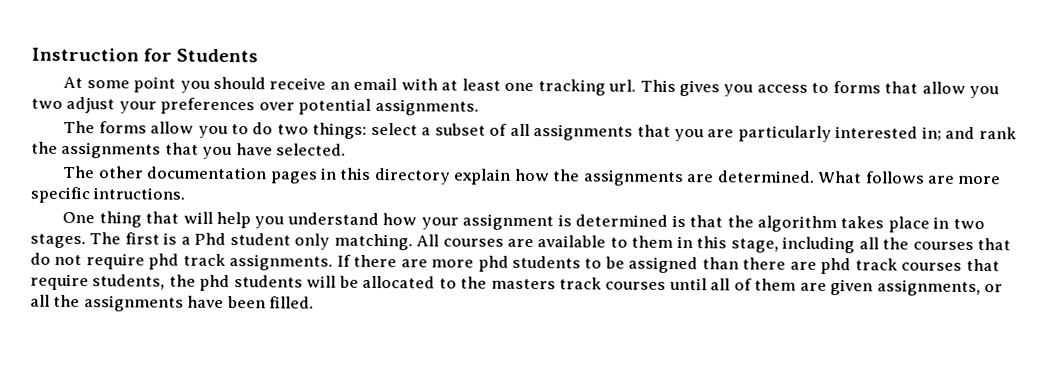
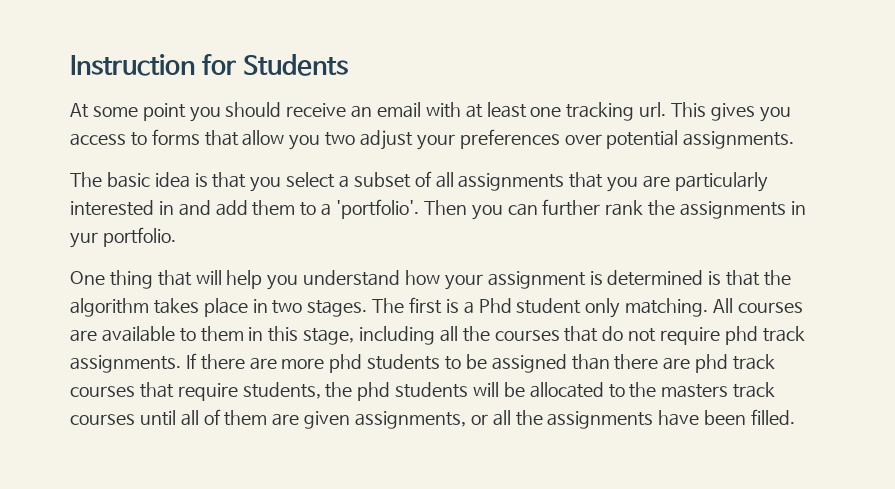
[98,121,368,139] forms allow you to do two things: -> [106,172,282,192] basic idea is that you
[921,126,1017,141] [31,141,347,160] [63,165,1002,187] [30,186,186,204] in; and rank the assignments that you have selected. // The other documentation pages in this directory explain how the assignments are determined. What follows are more specific intructions. -> [158,199,806,220] [70,227,176,248] in and add them to a 'portfolio'. Then you can further rank the assignments in yur portfolio.

